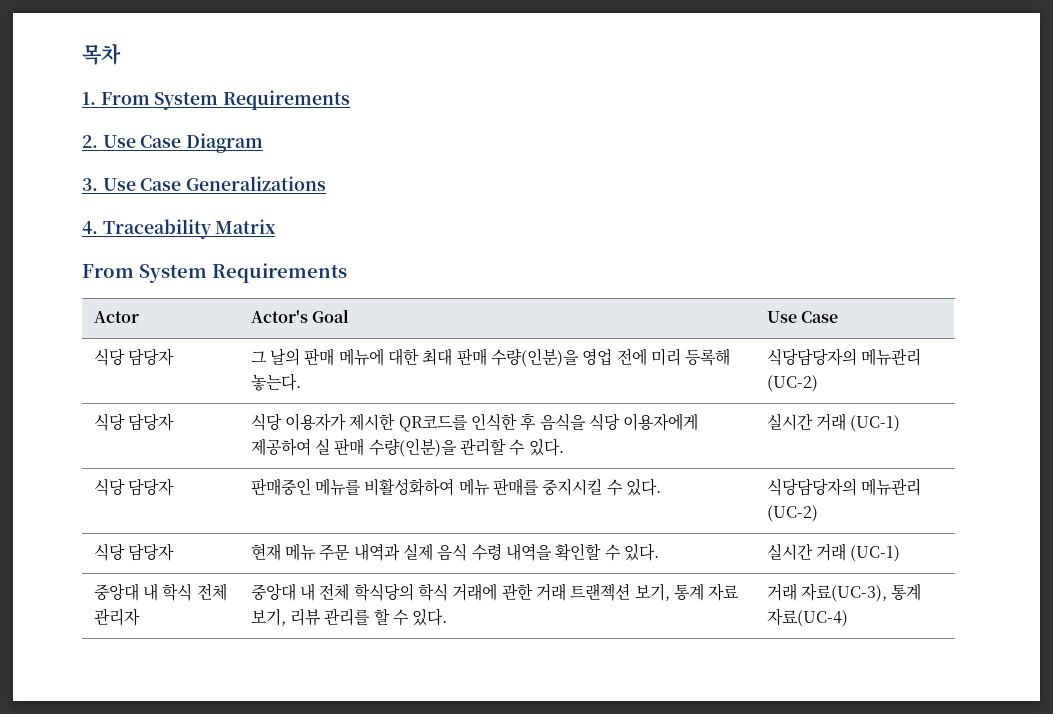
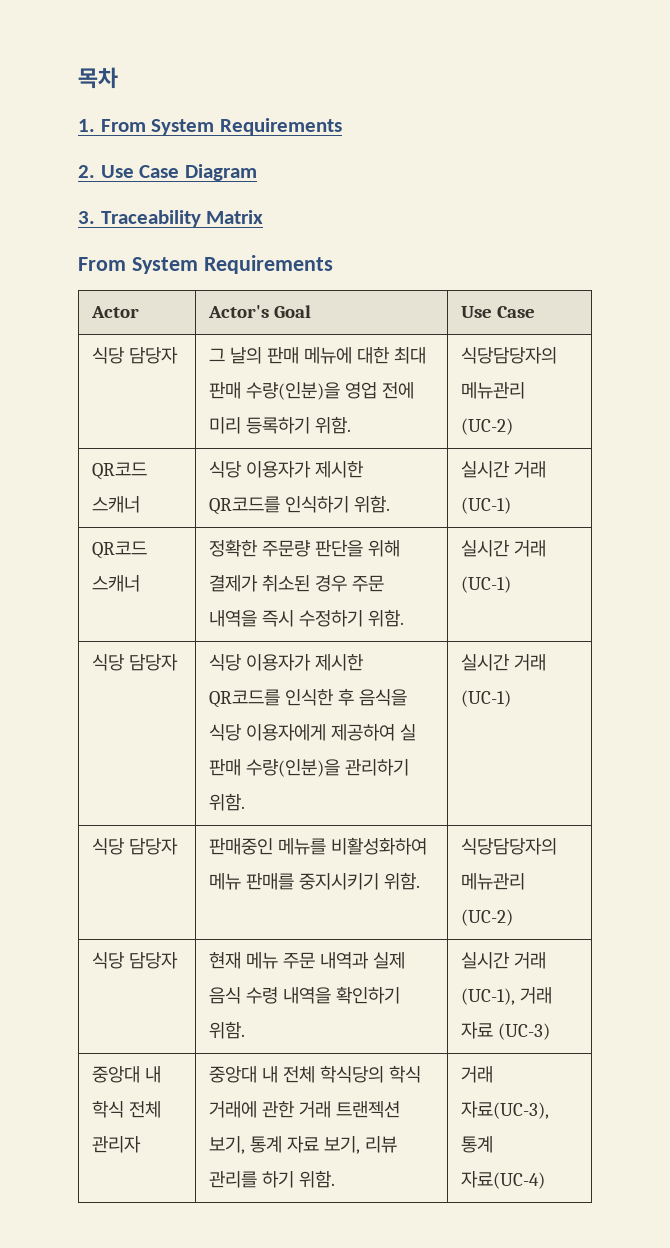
[102,176,327,191] [82,221,98,234] Use Case Generalizations // 4. -> (95, 217) none
[685,348,731,366] [250,373,301,391] [766,348,922,366] [766,375,818,392] 등록해 놓는다. | 식당담당자의 메뉴관리 (UC-2) -> [245,416,351,434] [460,347,557,364] [460,382,525,399] [460,418,513,435] [91,462,147,480] [91,496,140,513] [208,461,364,478] [208,495,390,515] [460,461,546,478] [460,497,511,514] [91,541,147,559] [91,575,140,592] [208,539,401,557] [208,575,385,592] [208,609,405,627] [460,540,546,557] [460,576,511,593] 등록하기 위함. | 식당담당자의 메뉴관리 (UC-2) // QR코드 스캐너 | 식당 이용자가 제시한 QR코드를 인식하기 위함. | 실시간 거래 (UC-1) // QR코드 스캐너 | 정확한 주문량 판단을 위해 결제가 취소된 경우 주문 내역을 즉시 수정하기 위함. | 실시간 거래 (UC-1)
[459,438,564,456] 관리할 수 있다. -> [344,759,409,776] [208,793,245,811] 관리하기 위함.
[542,478,661,496] 중지시킬 수 있다. -> [298,872,421,890] 중지시키기 위함.
[555,543,659,561] [766,543,901,562] 확인할 수 있다. | 실시간 거래 (UC-1) -> [336,986,401,1004] [208,1021,245,1039] [460,952,546,969] [460,987,552,1005] [460,1022,550,1040] 확인하기 위함. | 실시간 거래 (UC-1), 거래 자료 (UC-3)
[373,608,448,626] 할 수 있다. -> [261,1170,335,1188] 하기 위함.

